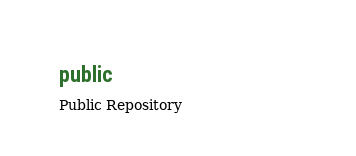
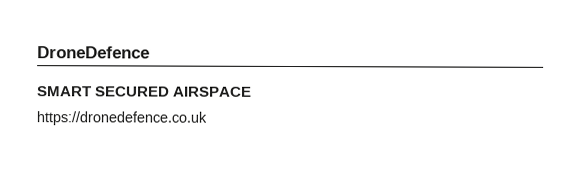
[59,65,113,87] [59,99,182,113] public // Public Repository -> [37,46,150,59] [37,86,253,97] [36,111,207,126] DroneDefence // SMART SECURED AIRSPACE // https://dronedefence.co.uk

